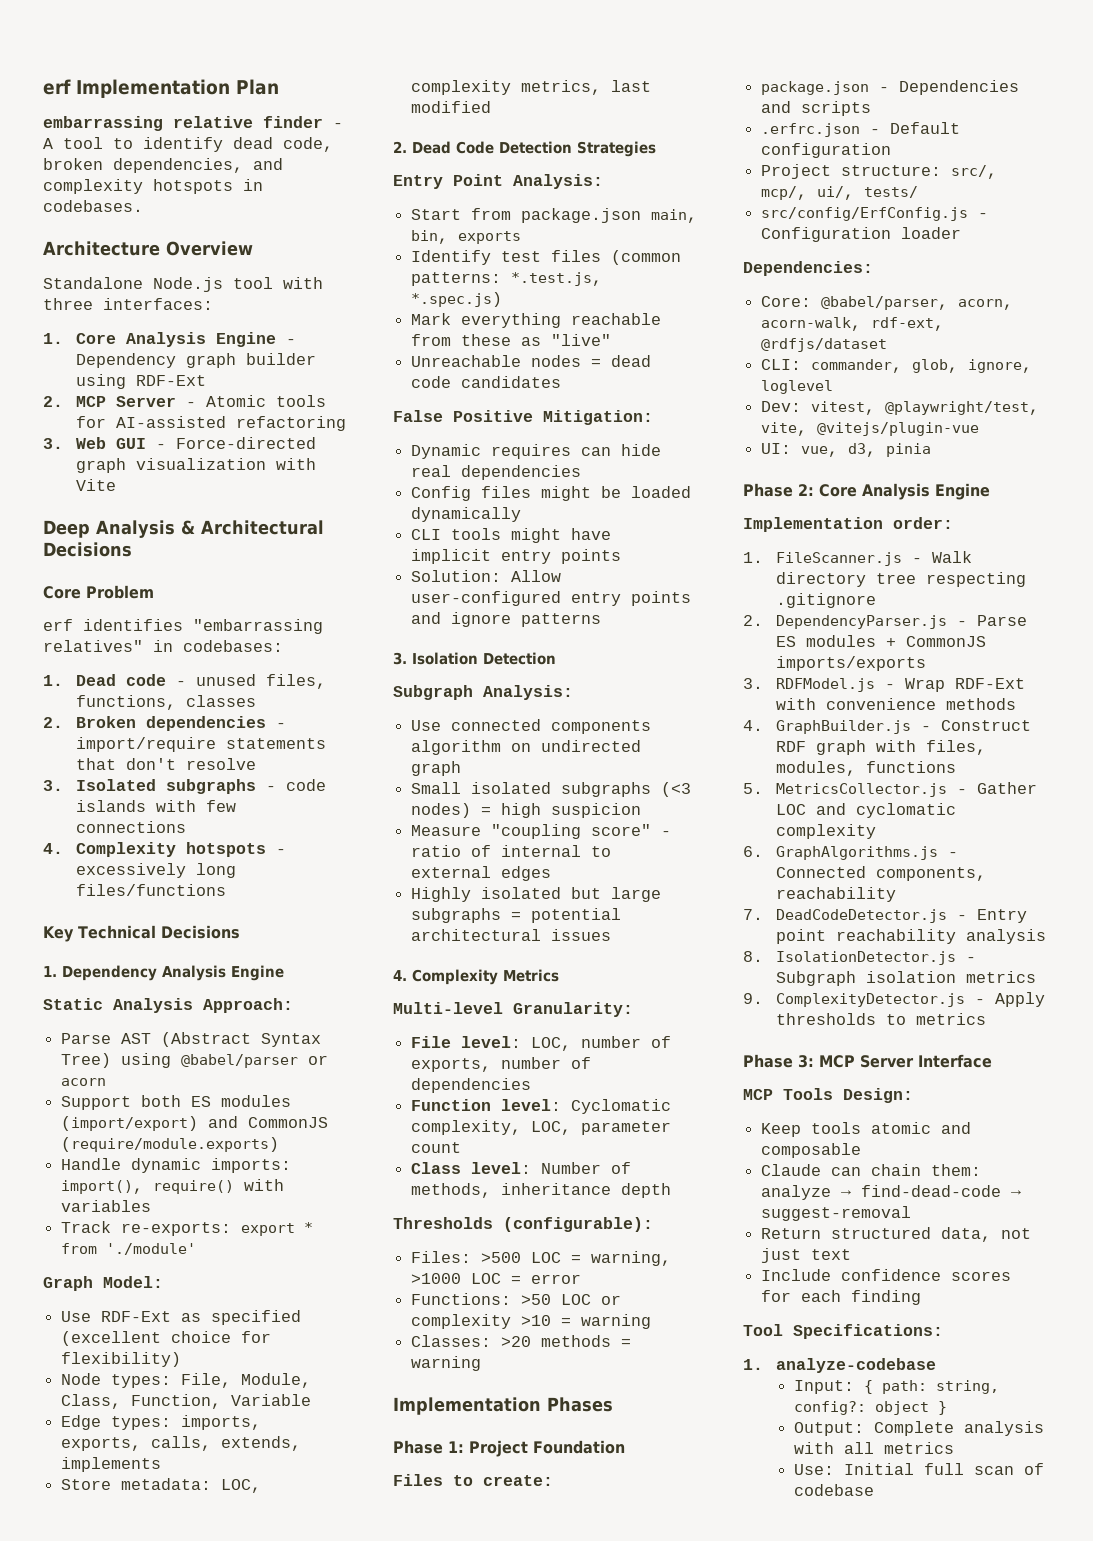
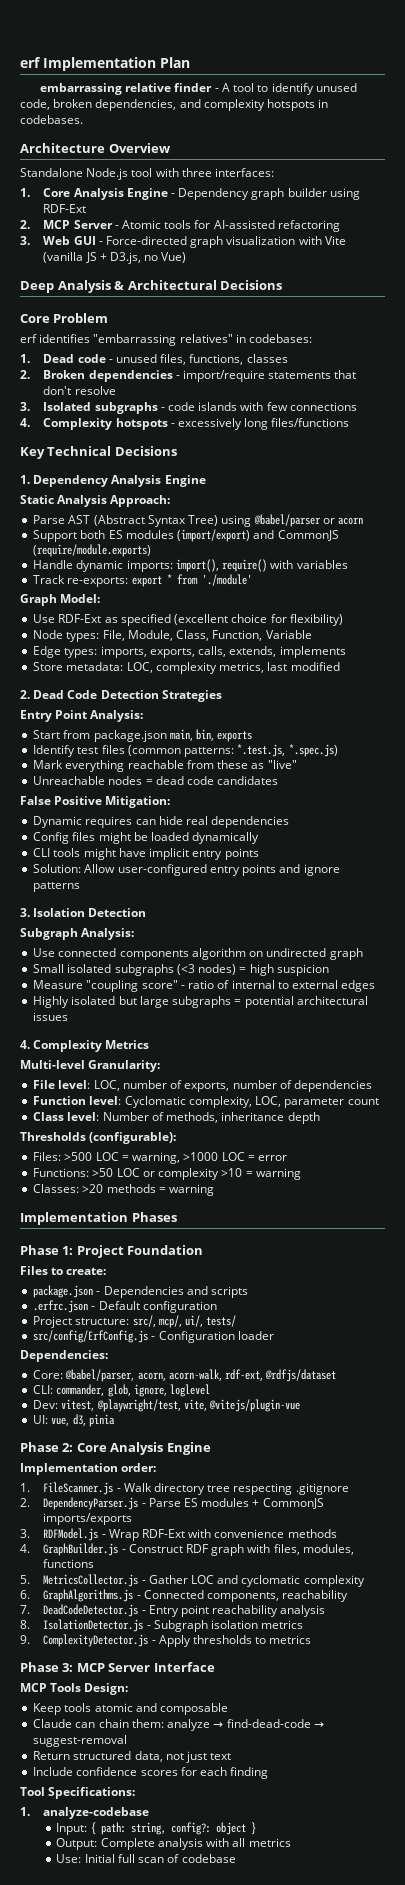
[233,137,273,149] dead -> [315,83,357,92] unused
(116, 485) none -> [43,252,187,264] (vanilla JS + D3.js, no Vue)

